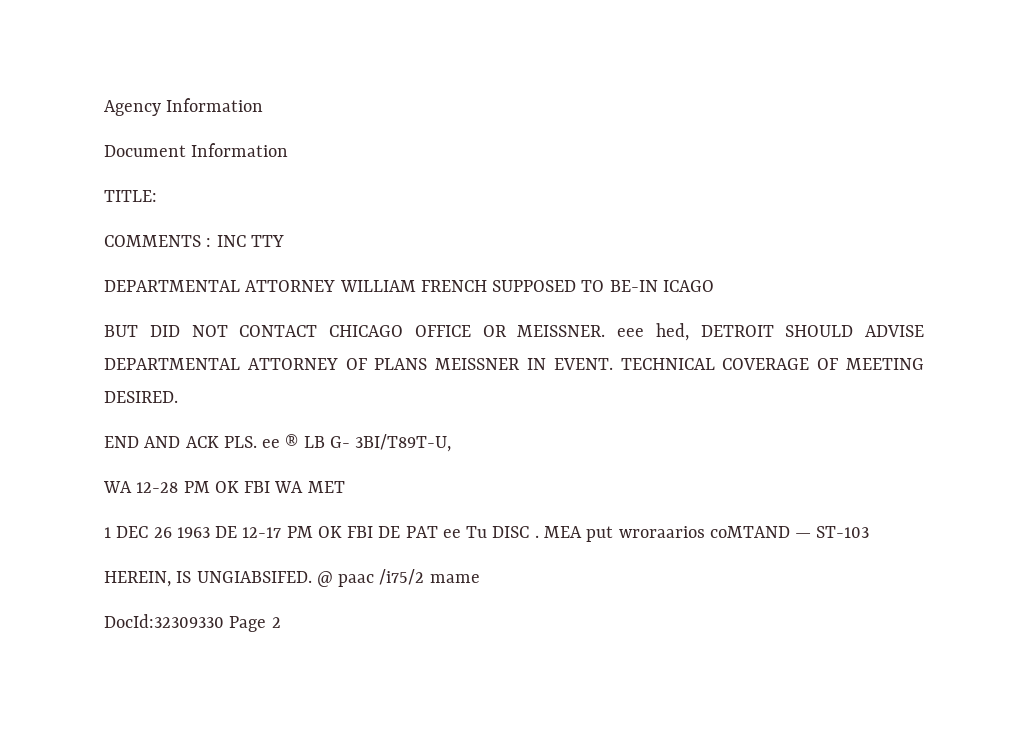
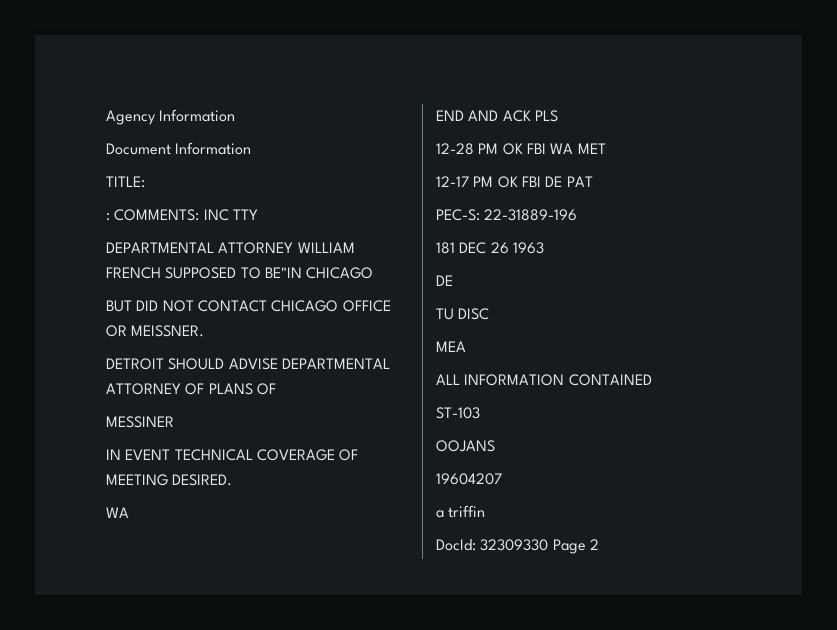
[104,235,212,247] COMMENTS : -> [106,209,200,221] : COMMENTS:
[609,280,714,292] BE-IN ICAGO -> [264,267,374,279] BE"IN CHICAGO
[617,323,689,341] eee hed, -> (205, 331) //
[435,358,613,370] MEISSNER IN EVENT. -> [256,383,276,395] [106,416,174,428] [106,449,171,460] OF // MESSINER // IN EVENT
(178, 397) none -> [106,507,129,518] // WA
[223,434,452,452] [103,481,132,493] PLS. ee ® LB G- 3BI/T89T-U, // WA -> [534,110,558,122] PLS //
[104,526,238,538] 1 DEC 26 1963 DE -> (606, 148) none
[442,526,488,538] ee Tu -> [436,209,578,221] [436,242,544,254] [436,275,453,286] [436,308,454,320] // PEC-S: 22-31889-196 // 181 DEC 26 1963 // DE // TU
[534,535,539,538] . -> (490, 314) //
[586,526,870,542] [104,569,480,587] [104,614,224,628] put wroraarios coMTAND — ST-103 // HEREIN, IS UNGIABSIFED. @ paac /i75/2 mame // DocId:32309330 -> [436,374,652,386] [436,407,480,419] [436,440,495,452] [436,473,502,485] [436,505,486,518] [436,539,549,551] // ALL INFORMATION CONTAINED // ST-103 // OOJANS // 19604207 // a triffin // DocId: 32309330

